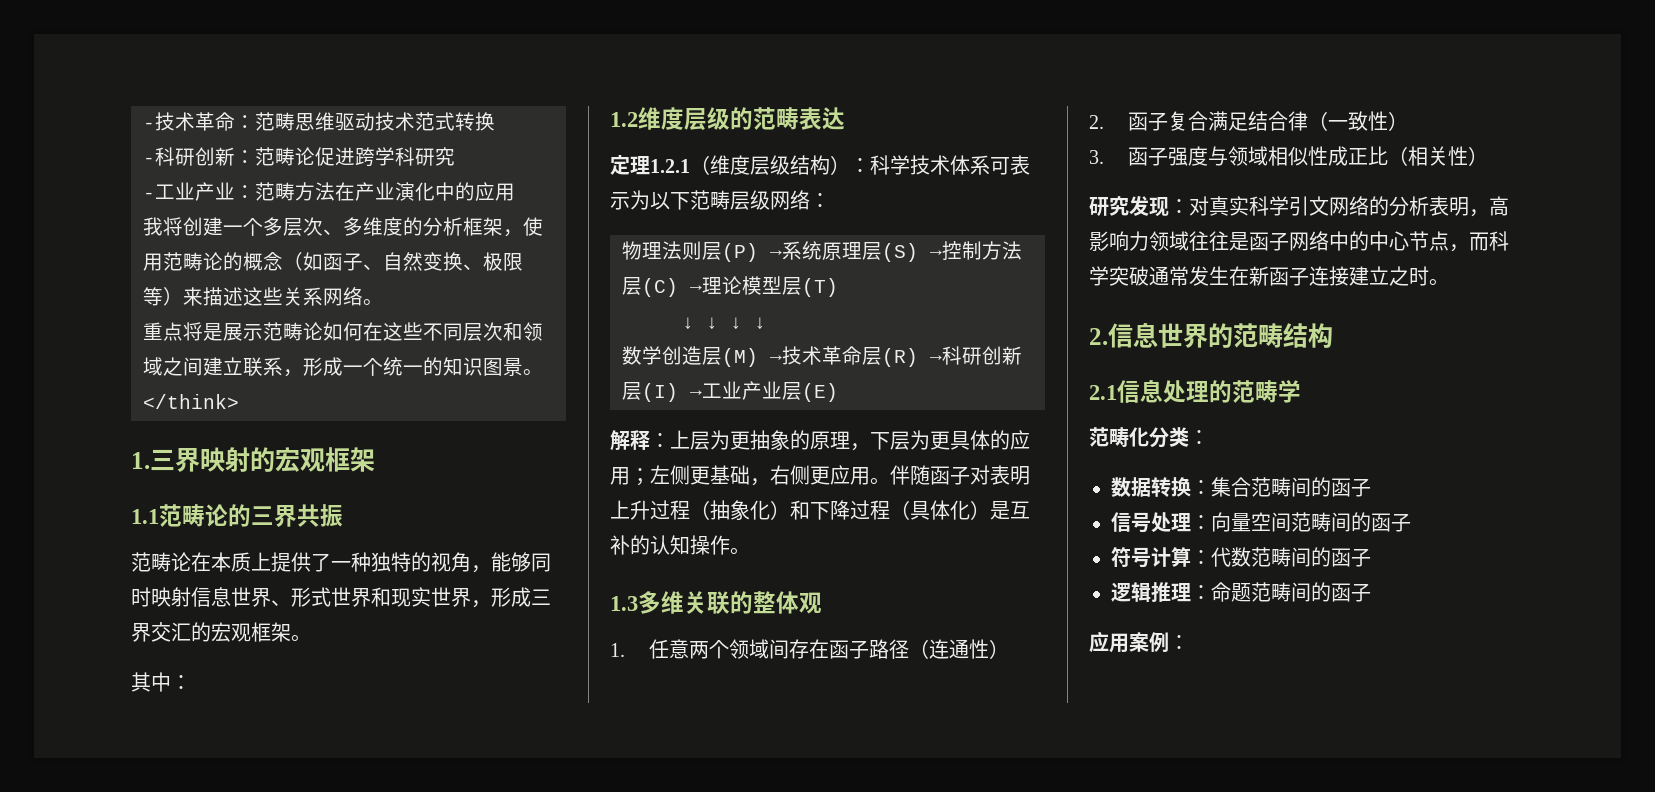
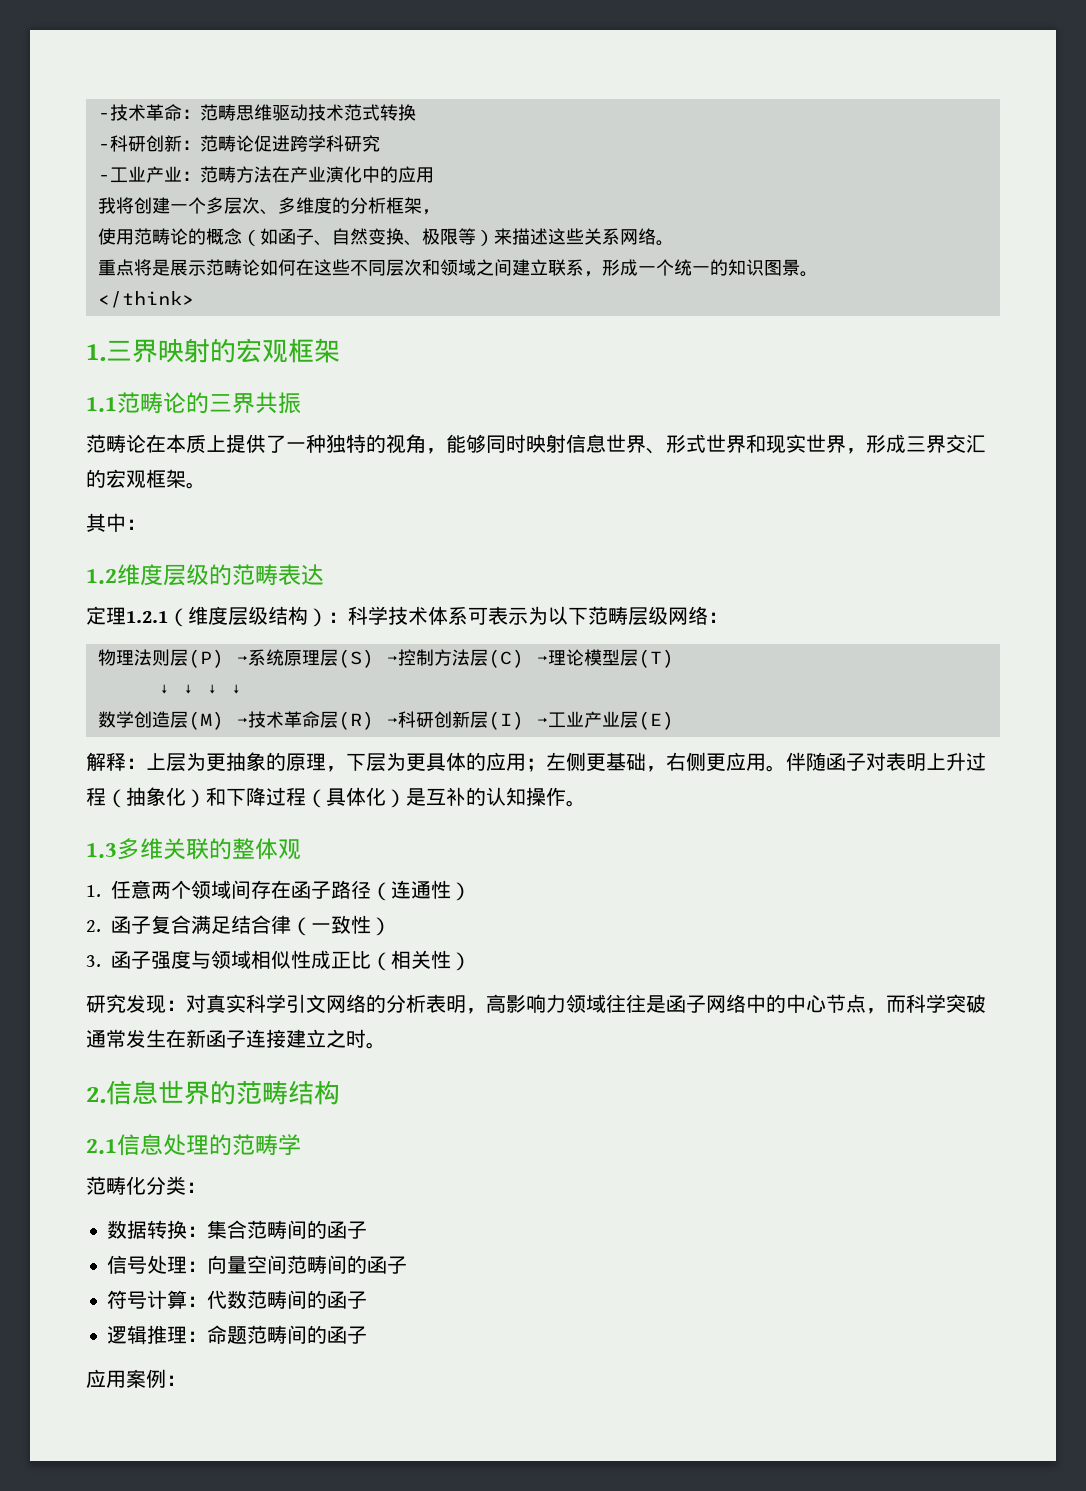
(523, 233) none -> (440, 212) //

